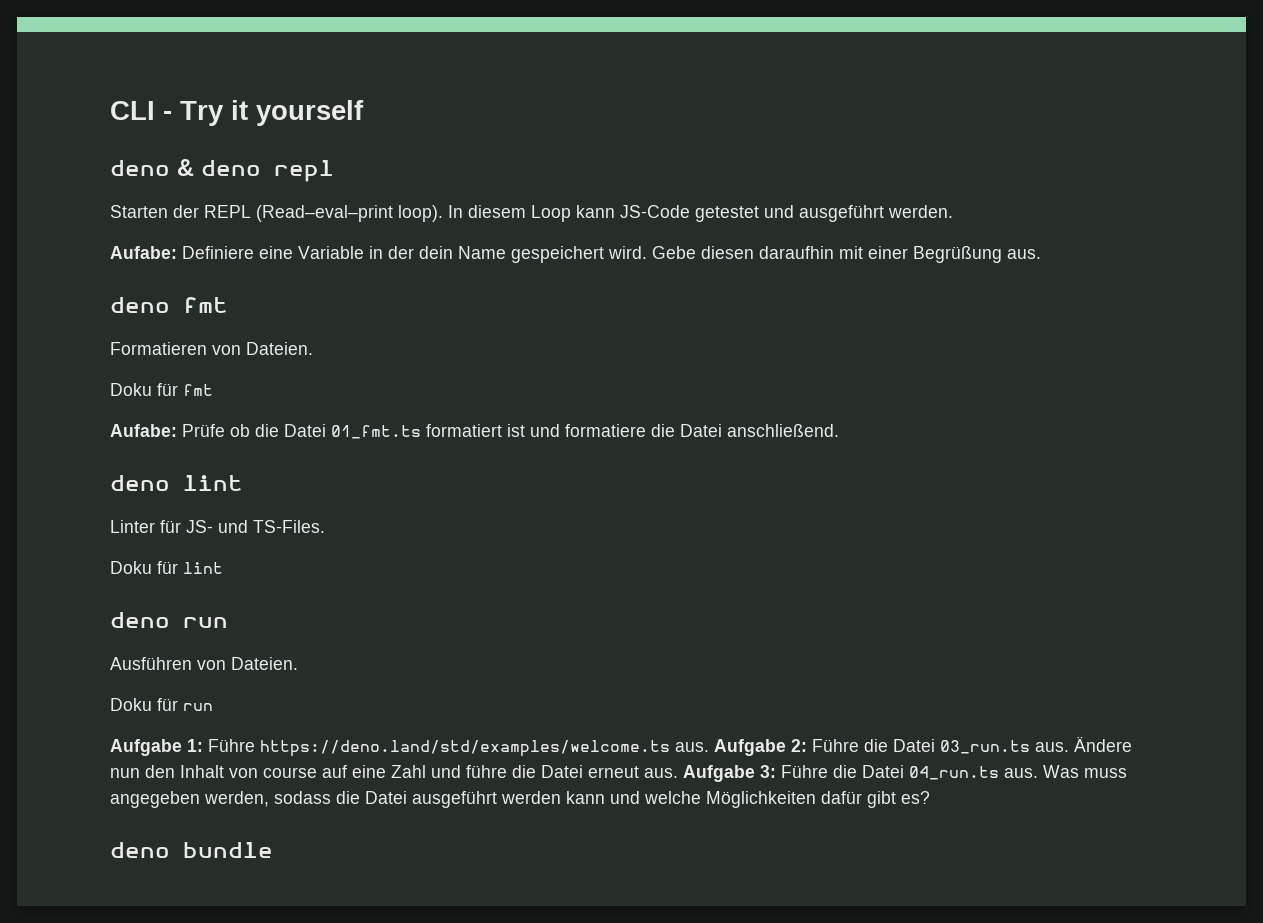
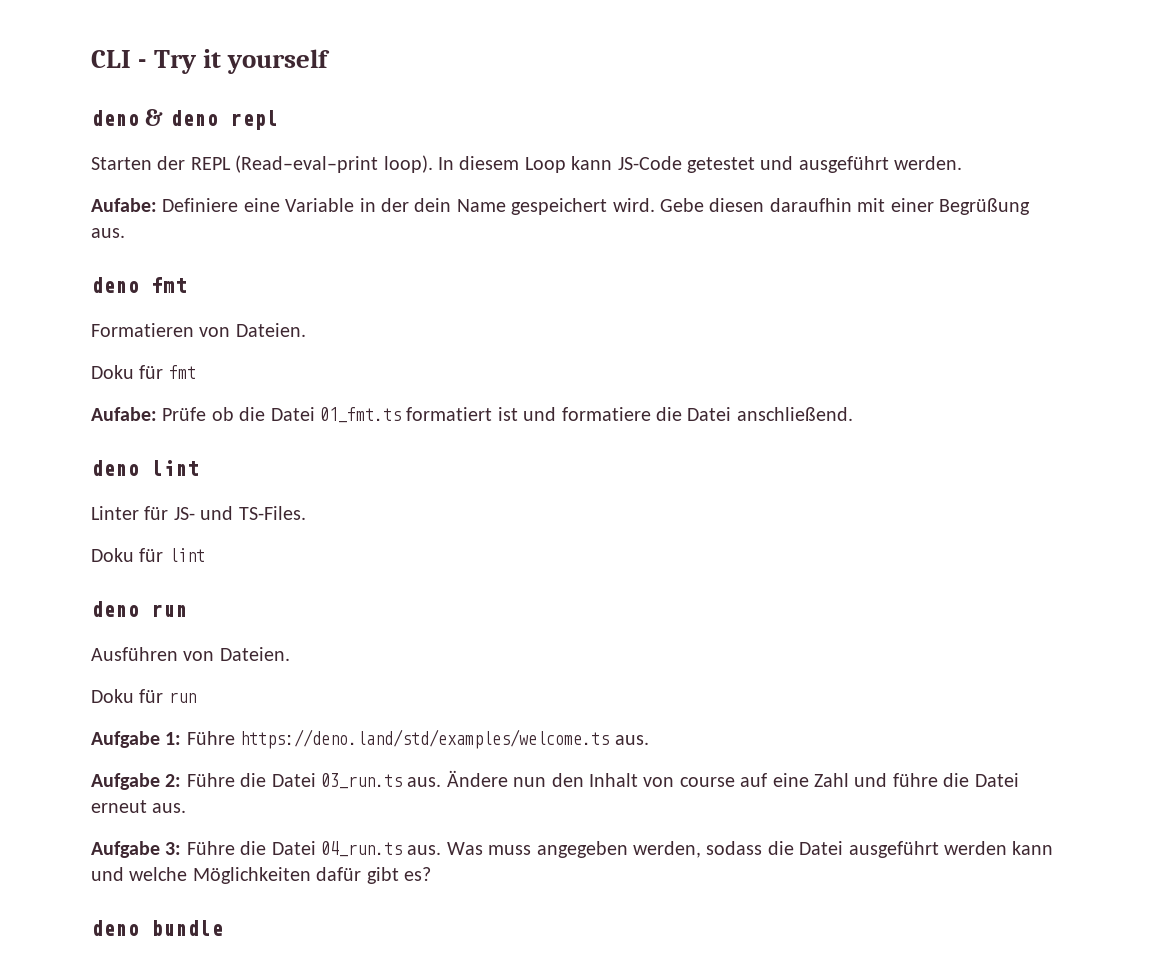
(709, 747) none -> (649, 740) //
(678, 773) none -> (187, 808) //

